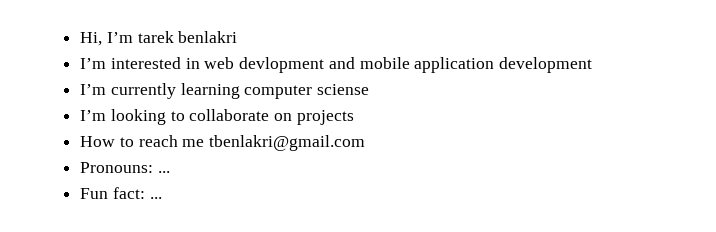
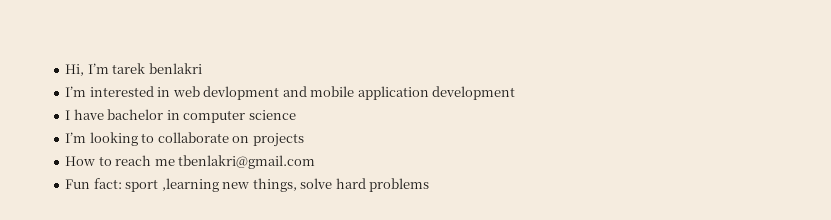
[80,83,370,99] I’m currently learning computer sciense -> [65,109,296,123] I have bachelor in computer science
[80,162,170,173] // Pronouns: ... -> (316, 162) none
[149,197,162,199] ... -> [125,178,430,192] sport ,learning new things, solve hard problems

